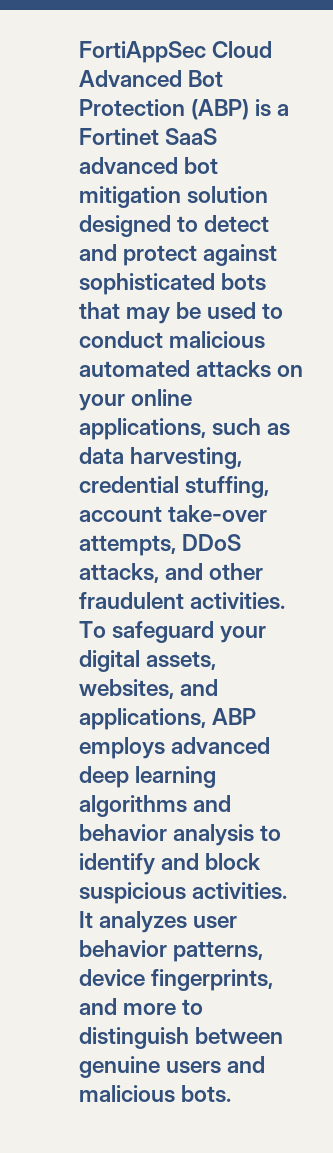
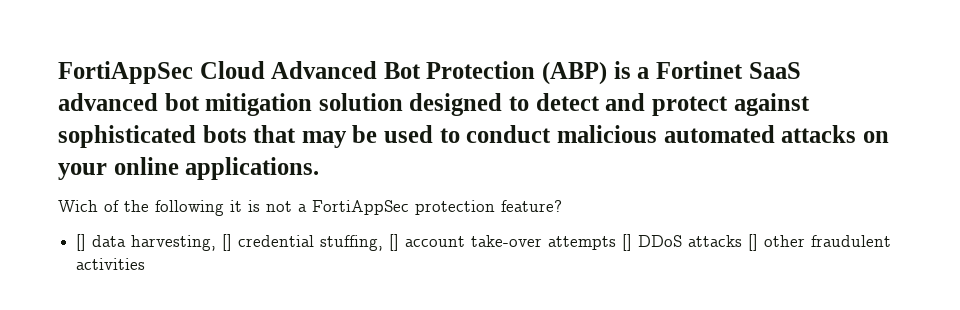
[79,418,291,440] applications, such as -> [185,157,320,180] [58,200,562,216] [76,234,87,251] applications. // Wich of the following it is not a FortiAppSec protection feature? // []
(243, 458) none -> [222,234,233,251] []
(270, 487) none -> [389,234,400,251] []
[79,534,242,556] [79,563,264,583] [79,592,286,610] [79,621,267,643] [79,650,217,672] [79,679,219,699] [79,708,257,730] [79,737,271,759] [79,766,217,788] [79,795,232,817] [79,824,282,846] [79,853,262,875] [79,882,288,904] [79,911,238,933] [79,940,264,962] [79,969,274,991] [79,998,204,1015] [79,1027,284,1049] [79,1056,266,1078] [79,1085,232,1103] attempts, DDoS attacks, and other fraudulent activities. To safeguard your digital assets, websites, and applications, ABP employs advanced deep learning algorithms and behavior analysis to identify and block suspicious activities. It analyzes user behavior patterns, device fingerprints, and more to distinguish between genuine users and malicious bots. -> [548,234,892,251] [76,258,146,270] attempts [] DDoS attacks [] other fraudulent activities

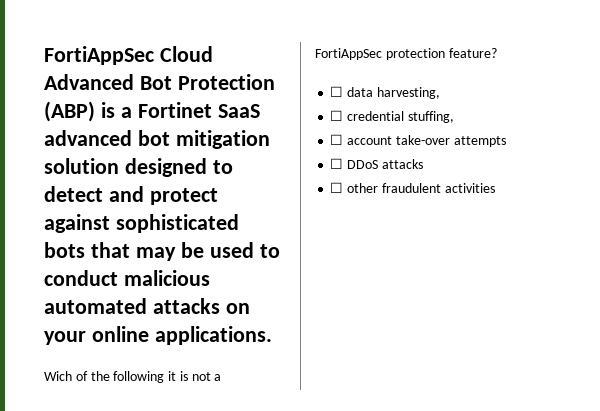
[76,234,87,251] [] -> [330,86,344,97] ☐
[222,234,233,251] [] -> [330,110,344,121] // ☐
[389,234,400,251] [] -> [330,134,344,145] // ☐
[622,234,633,251] [] -> [330,158,344,169] // ☐
[748,234,759,251] [] -> [330,182,344,193] // ☐

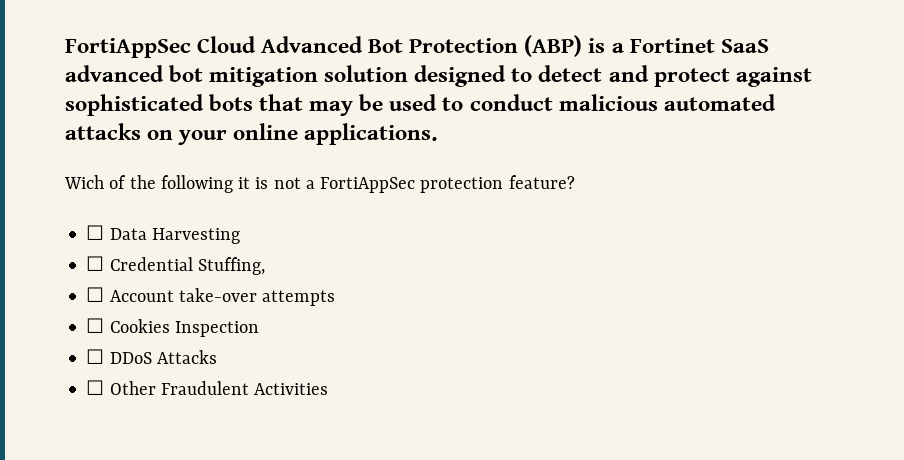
[347,87,440,99] [330,110,454,123] [330,134,393,145] data harvesting, // ☐ credential stuffing, // ☐ account -> [109,228,240,244] [86,256,265,275] [86,287,174,302] Data Harvesting // ☐ Credential Stuffing, // ☐ Account
[347,159,423,169] [330,182,495,193] DDoS attacks // ☐ other fraudulent activities -> [109,319,259,337] [86,349,217,364] [86,380,329,395] Cookies Inspection // ☐ DDoS Attacks // ☐ Other Fraudulent Activities

